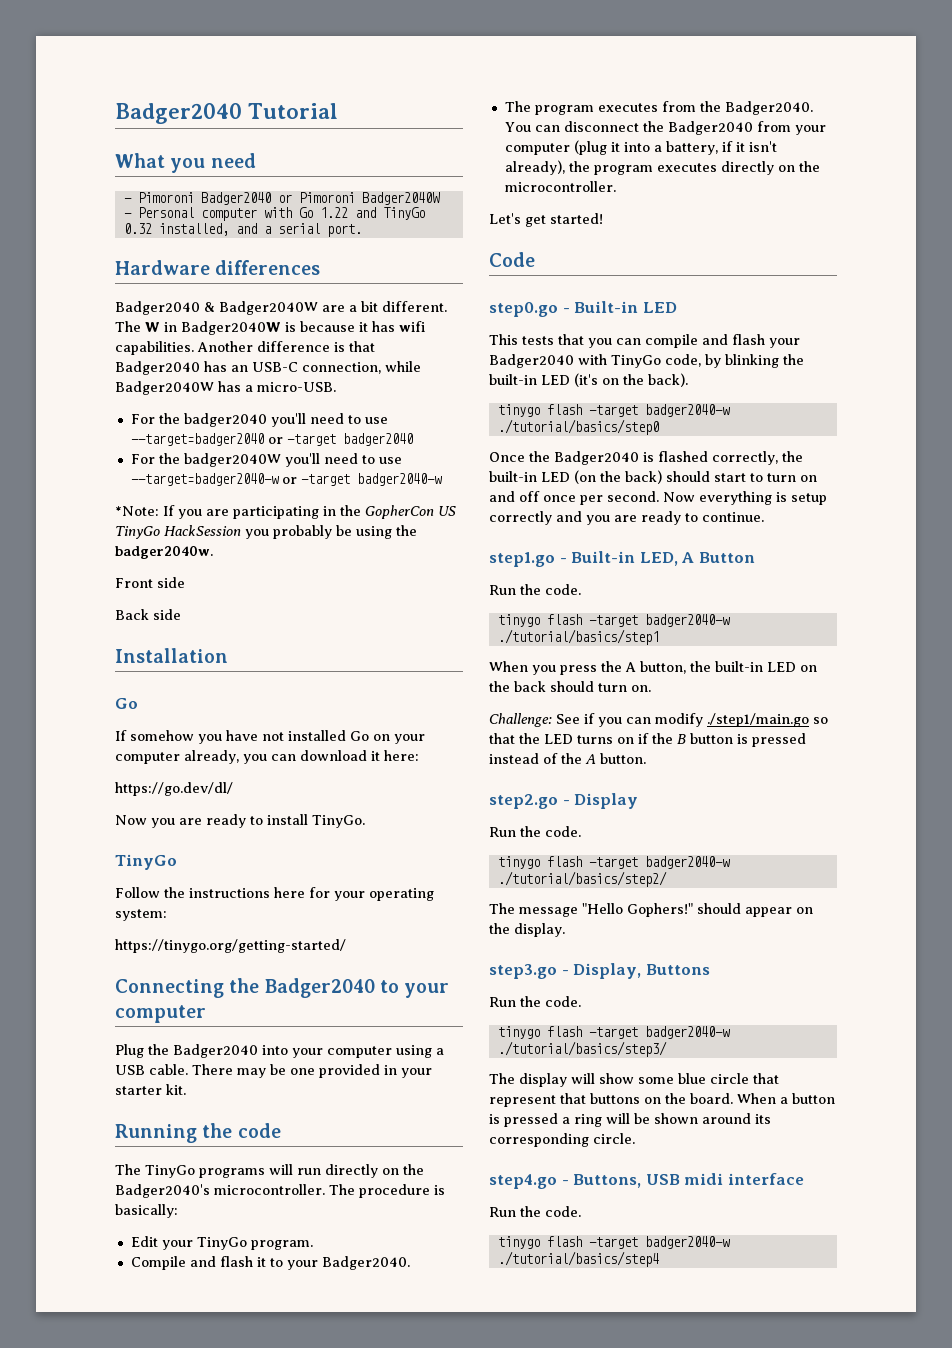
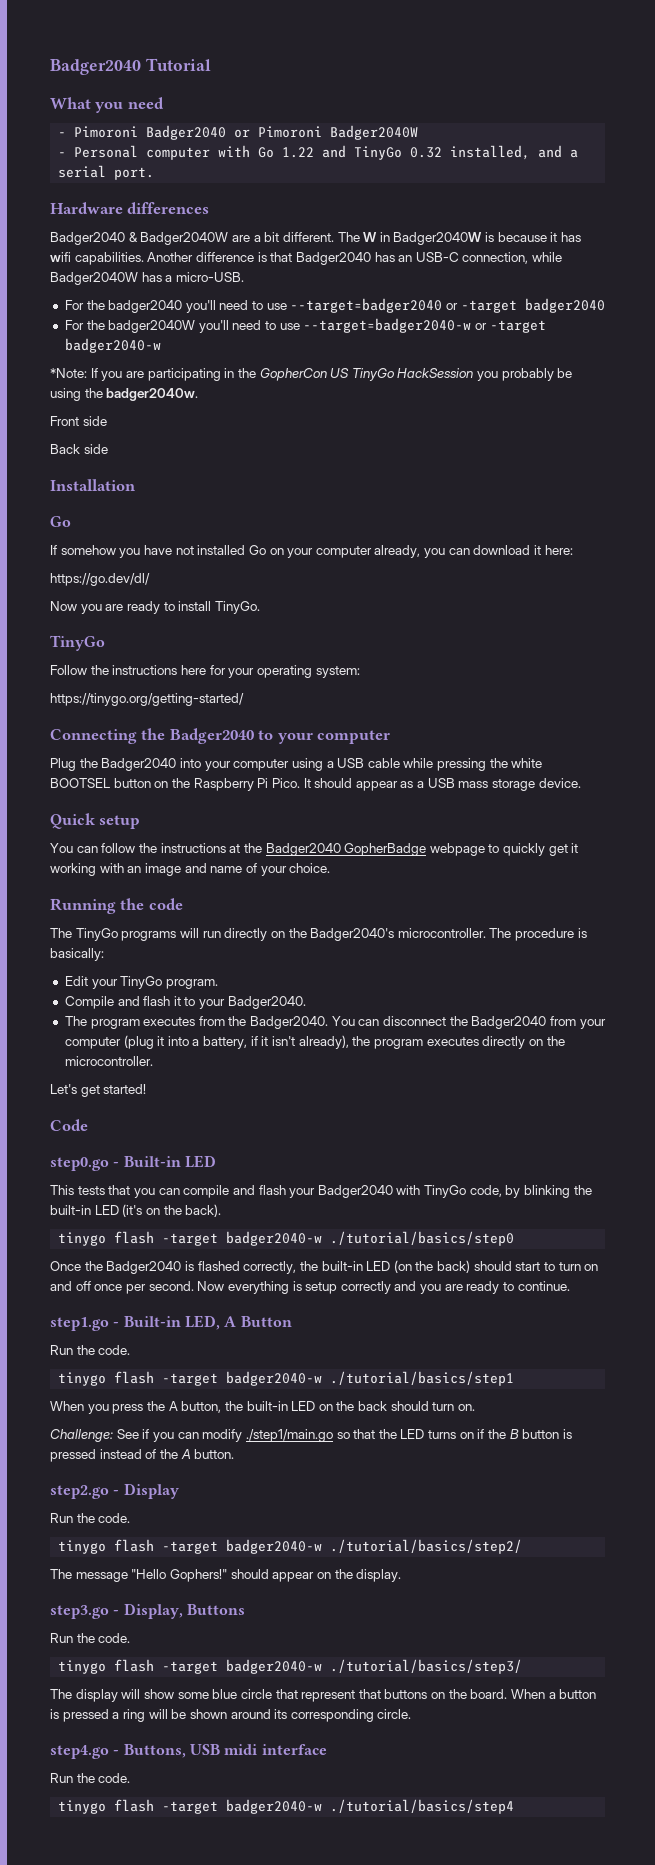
[149,1064,432,1078] [115,1084,186,1095] cable. There may be one provided in your starter kit. -> [367,758,543,771] [50,778,581,791] [50,813,141,829] [50,843,579,856] [50,863,331,876] cable while pressing the white BOOTSEL button on the Raspberry Pi Pico. It should appear as a USB mass storage device. // Quick setup // You can follow the instructions at the Badger2040 GopherBadge webpage to quickly get it working with an image and name of your choice.

